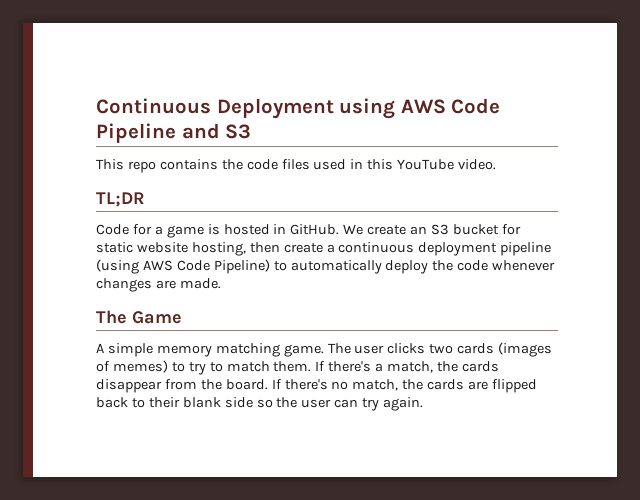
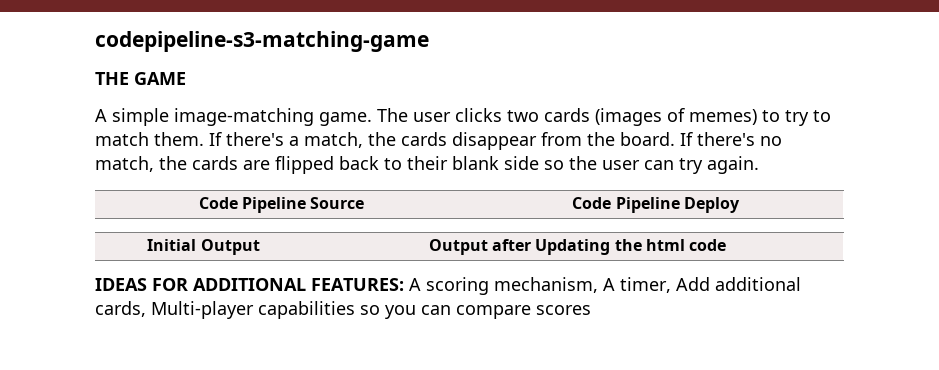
[96,98,501,119] [96,123,252,143] [96,159,497,173] [96,192,145,207] [96,224,521,238] [96,242,552,256] [96,259,556,274] [96,278,221,292] [96,310,182,324] Continuous Deployment using AWS Code Pipeline and S3 // This repo contains the code files used in this YouTube video. // TL;DR // Code for a game is hosted in GitHub. We create an S3 bucket for static website hosting, then create a continuous deployment pipeline (using AWS Code Pipeline) to automatically deploy the code whenever changes are made. // The Game -> [95,31,429,52] [95,72,186,85] codepipeline-s3-matching-game // THE GAME
[156,343,280,357] memory matching -> [174,108,314,126] image-matching
(424, 404) none -> [198,197,365,213] [572,197,740,213] [147,239,260,255] [428,239,727,255] [95,277,801,295] [95,301,591,319] // Code Pipeline Source | Code Pipeline Deploy // Initial Output | Output after Updating the html code // IDEAS FOR ADDITIONAL FEATURES: A scoring mechanism, A timer, Add additional cards, Multi-player capabilities so you can compare scores

